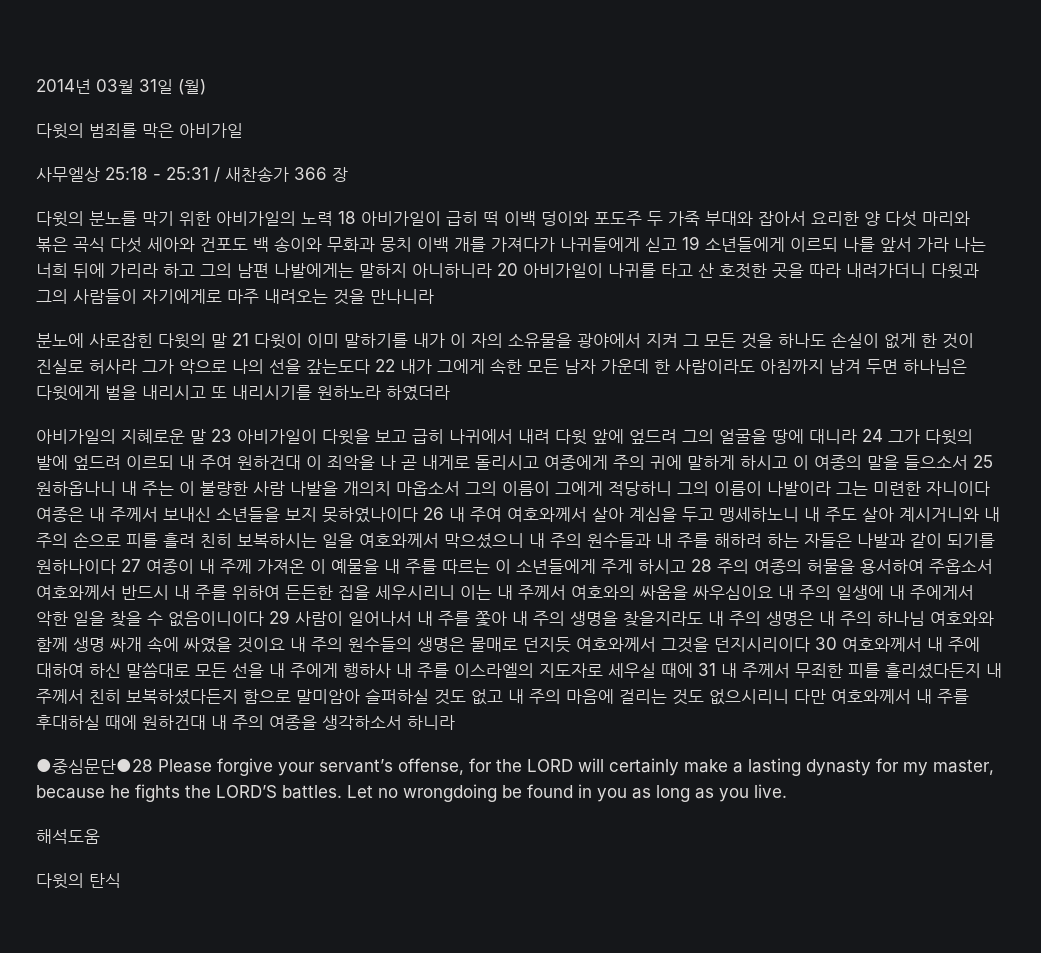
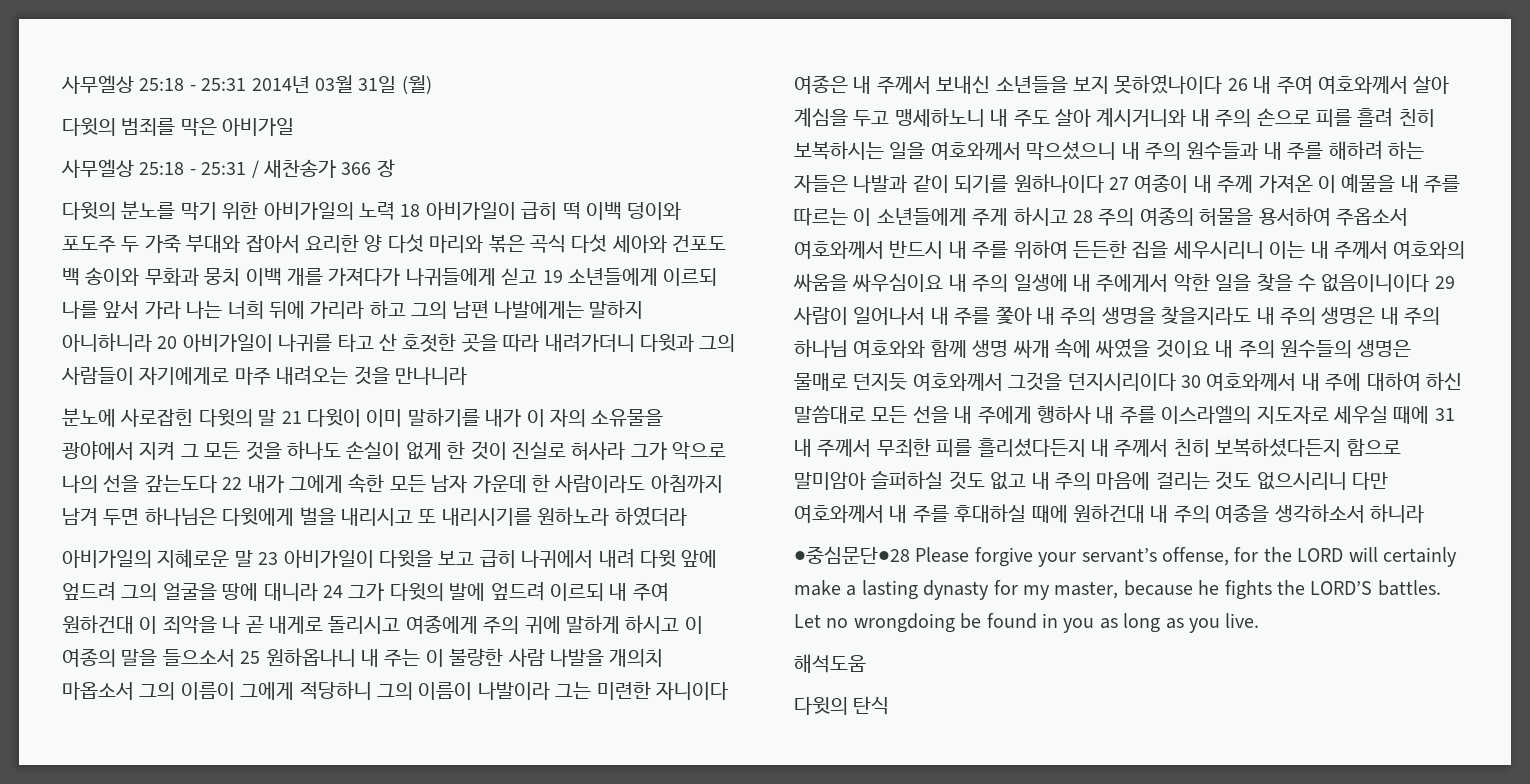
(36, 86) none -> [61,75,247,94] 사무엘상 25:18 - 25:31

